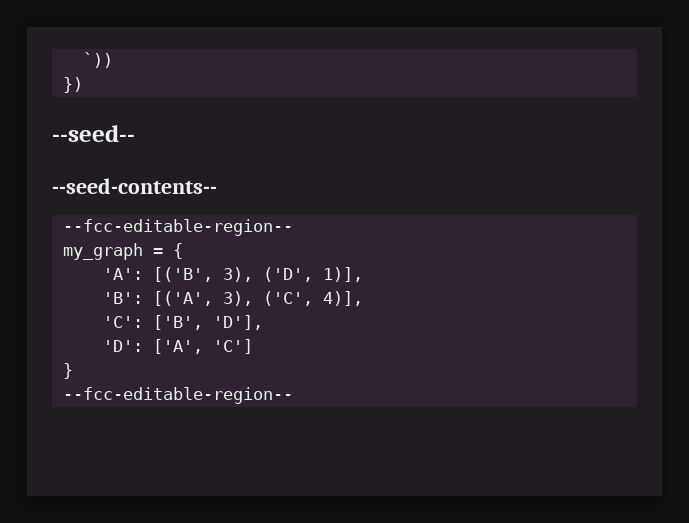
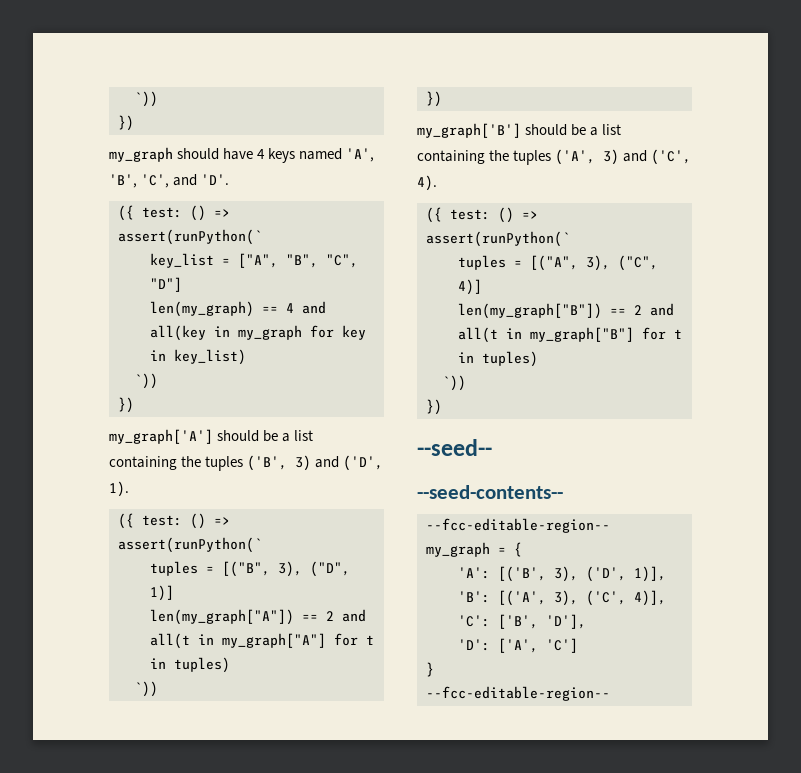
[83,52,114,68] [63,77,84,93] `)) // }) -> [134,91,158,107] [118,115,134,131] [109,147,375,163] [109,174,230,188] [118,205,230,221] [118,229,262,245] [150,253,358,268] [150,277,182,292] [150,301,326,317] [150,325,366,341] [150,349,246,365] [134,373,158,389] [118,397,134,413] [109,429,314,444] [109,455,384,471] [109,481,129,497] [118,513,230,529] [118,537,262,553] [150,561,350,577] [150,585,174,601] [150,609,366,625] [150,633,374,649] [150,657,230,673] [134,681,158,697] [426,91,442,107] [417,123,622,138] [417,149,692,165] [417,175,437,191] [426,207,538,223] [426,231,570,247] [458,255,658,271] [458,279,482,295] [458,303,674,319] [458,327,682,343] [458,351,538,367] [442,375,466,391] [426,399,442,415] `)) // }) // my_graph should have 4 keys named 'A', 'B', 'C', and 'D'. // ({ test: () => assert(runPython(` // key_list = ["A", "B", "C", "D"] // len(my_graph) == 4 and all(key in my_graph for key in key_list) // `)) // }) // my_graph['A'] should be a list containing the tuples ('B', 3) and ('D', 1). // ({ test: () => assert(runPython(` // tuples = [("B", 3), ("D", 1)] // len(my_graph["A"]) == 2 and all(t in my_graph["A"] for t in tuples) // `)) // }) // my_graph['B'] should be a list containing the tuples ('A', 3) and ('C', 4). // ({ test: () => assert(runPython(` // tuples = [("A", 3), ("C", 4)] // len(my_graph["B"]) == 2 and all(t in my_graph["B"] for t in tuples) // `)) // })

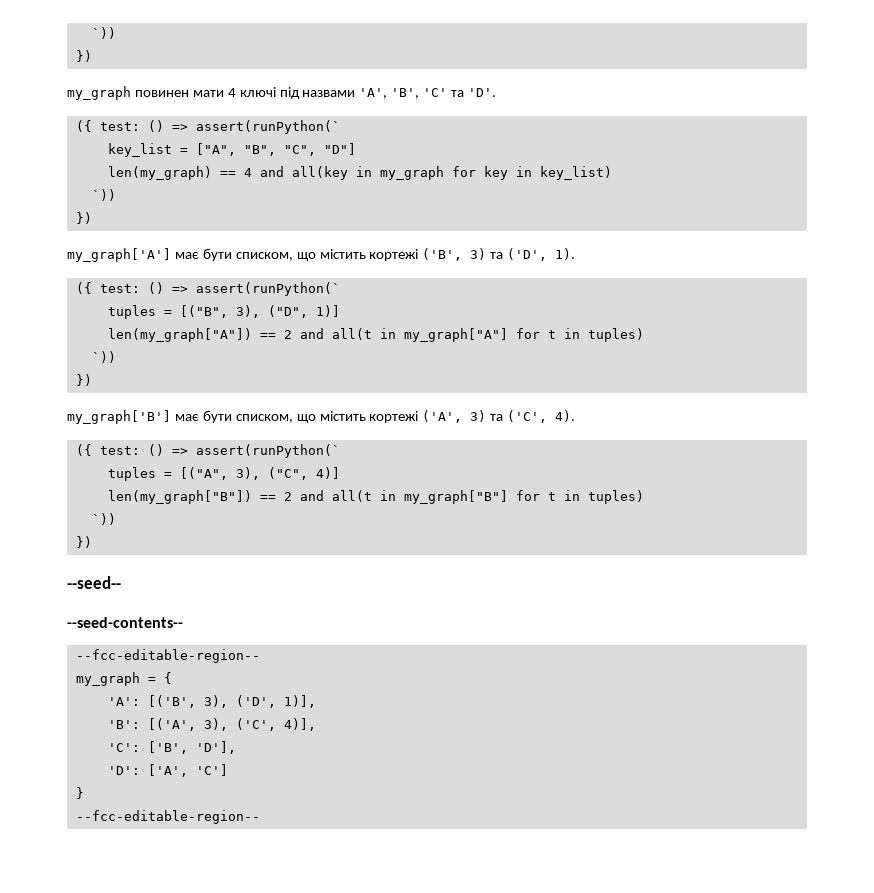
[177,148,375,163] [109,174,198,188] should have 4 keys named 'A', 'B', 'C', and -> [134,87,465,99] повинен мати 4 ключі під назвами 'A', 'B', 'C' та
[217,430,314,442] [109,456,244,471] should be a list containing the tuples -> [174,248,419,261] має бути списком, що містить кортежі
[315,456,340,468] and -> [490,252,504,259] та
[525,124,622,136] [417,150,552,165] should be a list containing the tuples -> [174,410,419,423] має бути списком, що містить кортежі
[623,150,648,162] and -> [490,414,504,421] та

